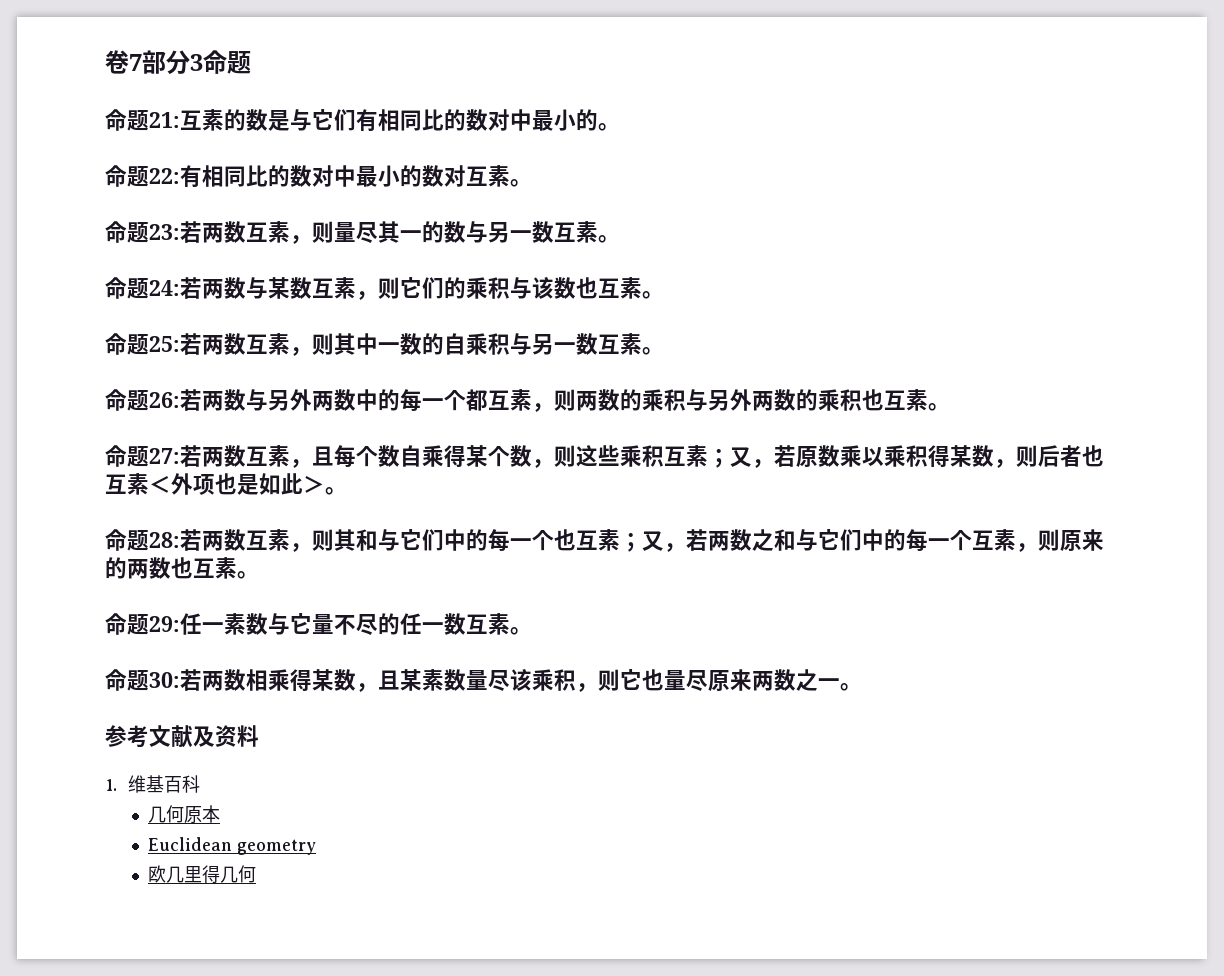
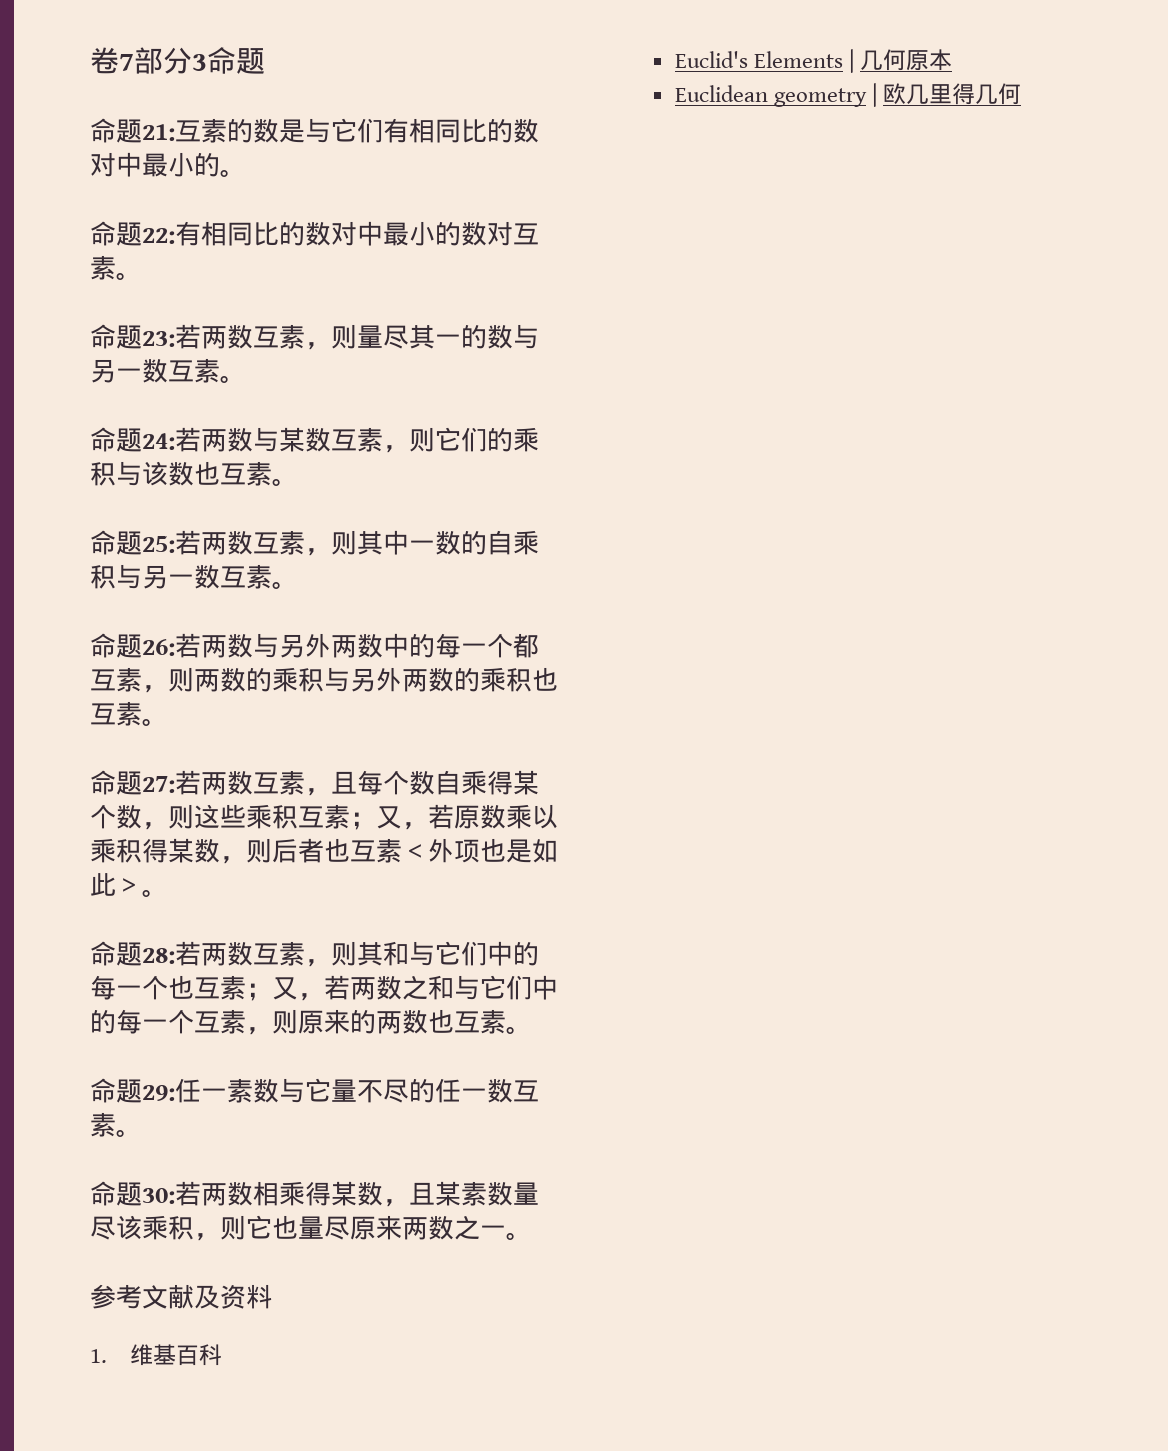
(201, 784) none -> [674,49,854,73] Euclid's Elements |
(317, 847) // -> [871,83,877,107] |

